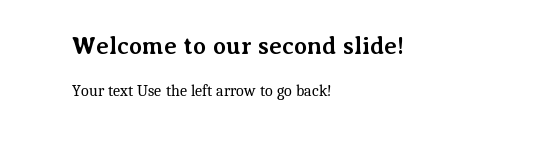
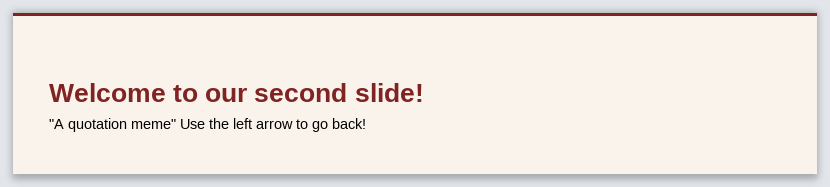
[72,85,135,96] Your text -> [49,118,176,132] "A quotation meme"

